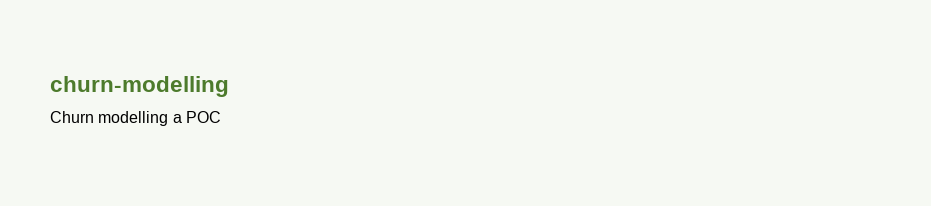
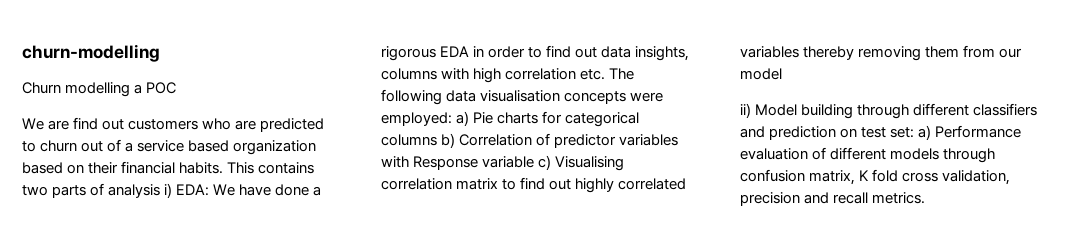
(221, 117) none -> [22,117,325,132] [22,139,317,155] [22,161,315,174] [22,183,322,198] [381,45,690,61] [381,68,635,83] [381,89,664,105] [381,111,640,127] [381,133,679,148] [381,155,625,171] [381,177,687,193] [740,45,1023,61] [740,68,782,80] [740,103,1038,119] [740,125,1022,140] [740,147,996,163] [740,169,1011,185] [740,192,926,206] // We are find out customers who are predicted to churn out of a service based organization based on their financial habits. This contains two parts of analysis i) EDA: We have done a rigorous EDA in order to find out data insights, columns with high correlation etc. The following data visualisation concepts were employed: a) Pie charts for categorical columns b) Correlation of predictor variables with Response variable c) Visualising correlation matrix to find out highly correlated variables thereby removing them from our model // ii) Model building through different classifiers and prediction on test set: a) Performance evaluation of different models through confusion matrix, K fold cross validation, precision and recall metrics.

